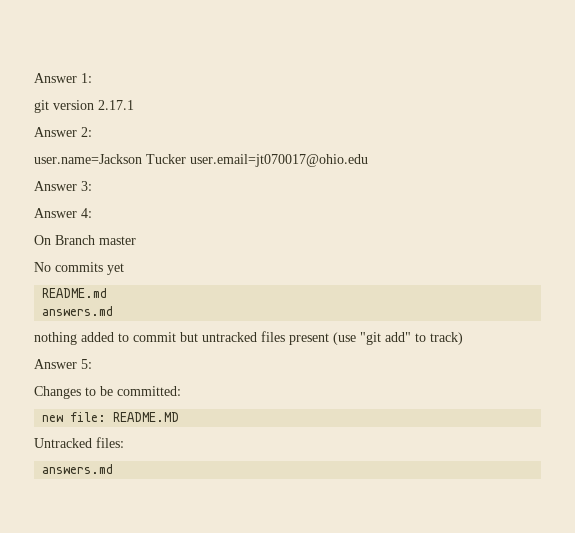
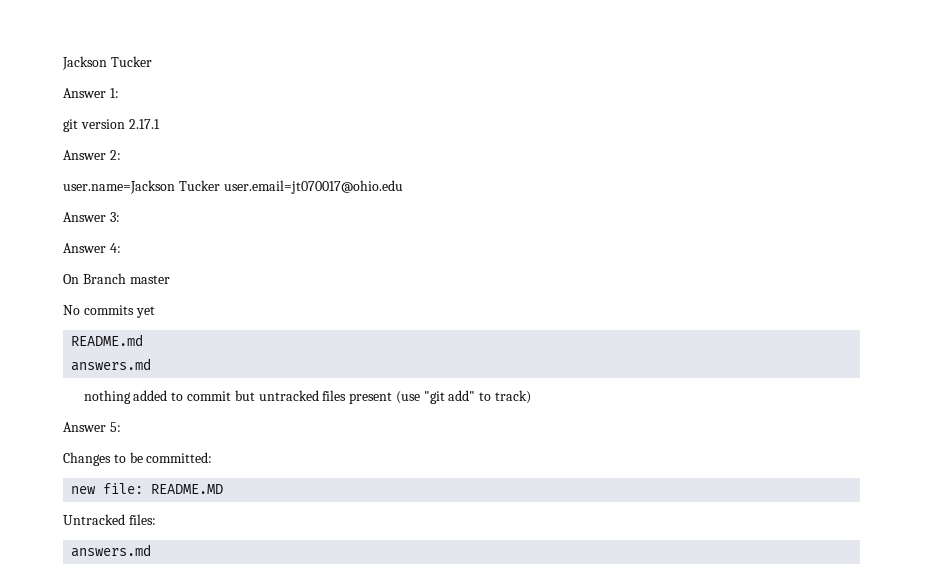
(34, 78) none -> [62,56,152,70] Jackson Tucker //

